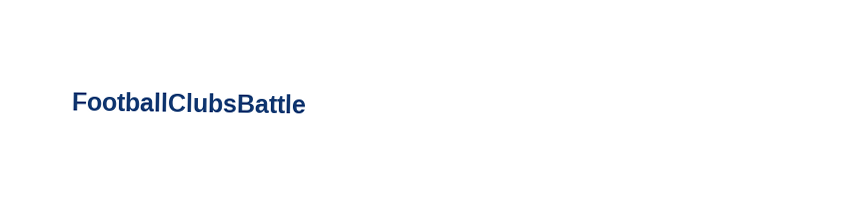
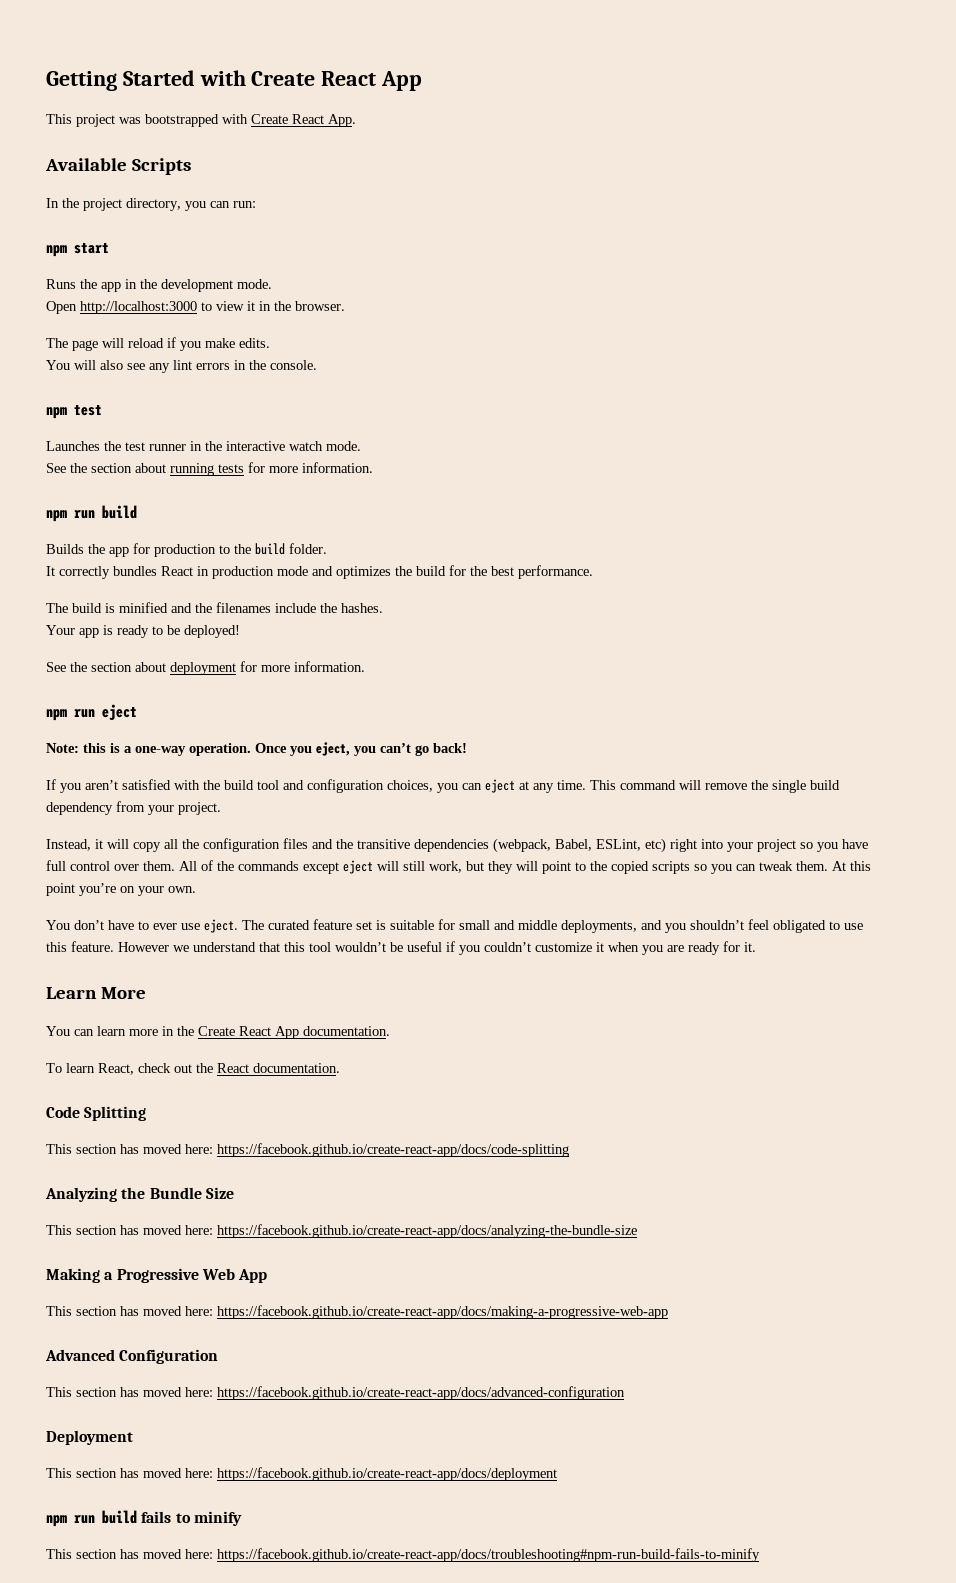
[71,91,307,114] FootballClubsBattle -> [46,70,423,91] [46,114,356,127] [45,158,191,175] [46,198,256,211] [46,243,109,257] [46,279,272,292] [46,301,345,314] [46,337,270,351] [46,360,317,373] [46,405,102,419] [46,441,361,451] [46,462,373,476] [46,505,137,522] [46,543,327,557] [46,565,593,579] [46,602,383,613] [46,625,240,638] [46,661,365,675] [46,704,137,721] [46,742,467,756] [46,779,840,793] [46,801,221,815] [46,838,868,853] [46,860,871,874] [46,883,196,896] [46,919,863,933] [46,941,756,955] [46,987,146,999] [46,1026,390,1039] [46,1063,340,1075] [46,1106,147,1121] [46,1143,569,1157] [45,1187,234,1202] [46,1224,637,1238] [46,1268,268,1283] [46,1305,668,1319] [45,1349,219,1364] [46,1386,625,1400] [46,1430,133,1445] [46,1467,557,1481] [46,1510,242,1527] [46,1548,760,1562] Getting Started with Create React App // This project was bootstrapped with Create React App. // Available Scripts // In the project directory, you can run: // npm start // Runs the app in the development mode. // Open http://localhost:3000 to view it in the browser. // The page will reload if you make edits. // You will also see any lint errors in the console. // npm test // Launches the test runner in the interactive watch mode. // See the section about running tests for more information. // npm run build // Builds the app for production to the build folder. // It correctly bundles React in production mode and optimizes the build for the best performance. // The build is minified and the filenames include the hashes. // Your app is ready to be deployed! // See the section about deployment for more information. // npm run eject // Note: this is a one-way operation. Once you eject, you can’t go back! // If you aren’t satisfied with the build tool and configuration choices, you can eject at any time. This command will remove the single build dependency from your project. // Instead, it will copy all the configuration files and the transitive dependencies (webpack, Babel, ESLint, etc) right into your project so you have full control over them. All of the commands except eject will still work, but they will point to the copied scripts so you can tweak them. At this point you’re on your own. // You don’t have to ever use eject. The curated feature set is suitable for small and middle deployments, and you shouldn’t feel obligated to use this feature. However we understand that this tool wouldn’t be useful if you couldn’t customize it when you are ready for it. // Learn More // You can learn more in the Create React App documentation. // To learn React, check out the React documentation. // Code Splitting // This section has moved here: https://facebook.github.io/create-react-app/docs/code-splitting // Analyzing the Bundle Size // This section has moved here: https://facebook.github.io/create-react-app/docs/analyzing-the-bundle-size // Making a Progressive Web App // This section has moved here: https://facebook.github.io/create-react-app/docs/making-a-progressive-web-app // Advanced Configuration // This section has moved here: https://facebook.github.io/create-react-app/docs/advanced-configuration // Deployment // This section has moved here: https://facebook.github.io/create-react-app/docs/deployment // npm run build fails to minify // This section has moved here: https://facebook.github.io/create-react-app/docs/troubleshooting#npm-run-build-fails-to-minify

